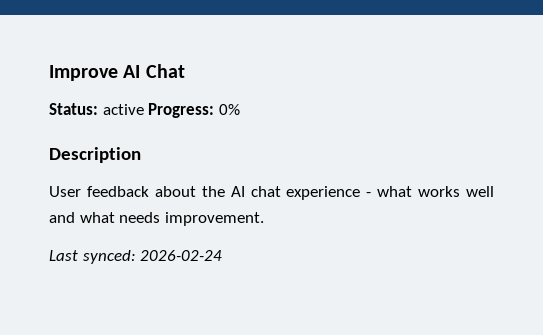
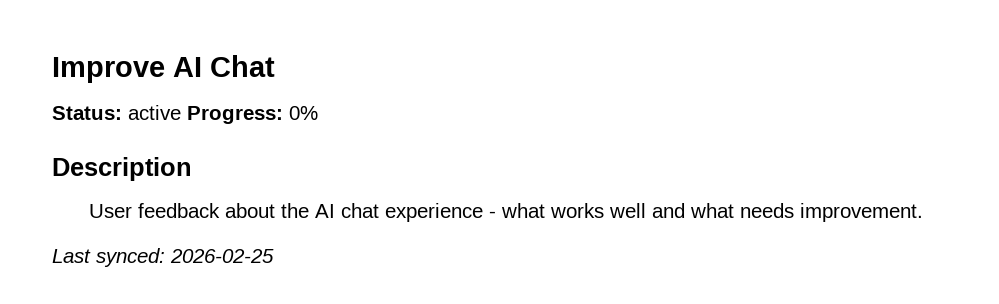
[140,250,223,261] 2026-02-24 -> [170,249,274,263] 2026-02-25

